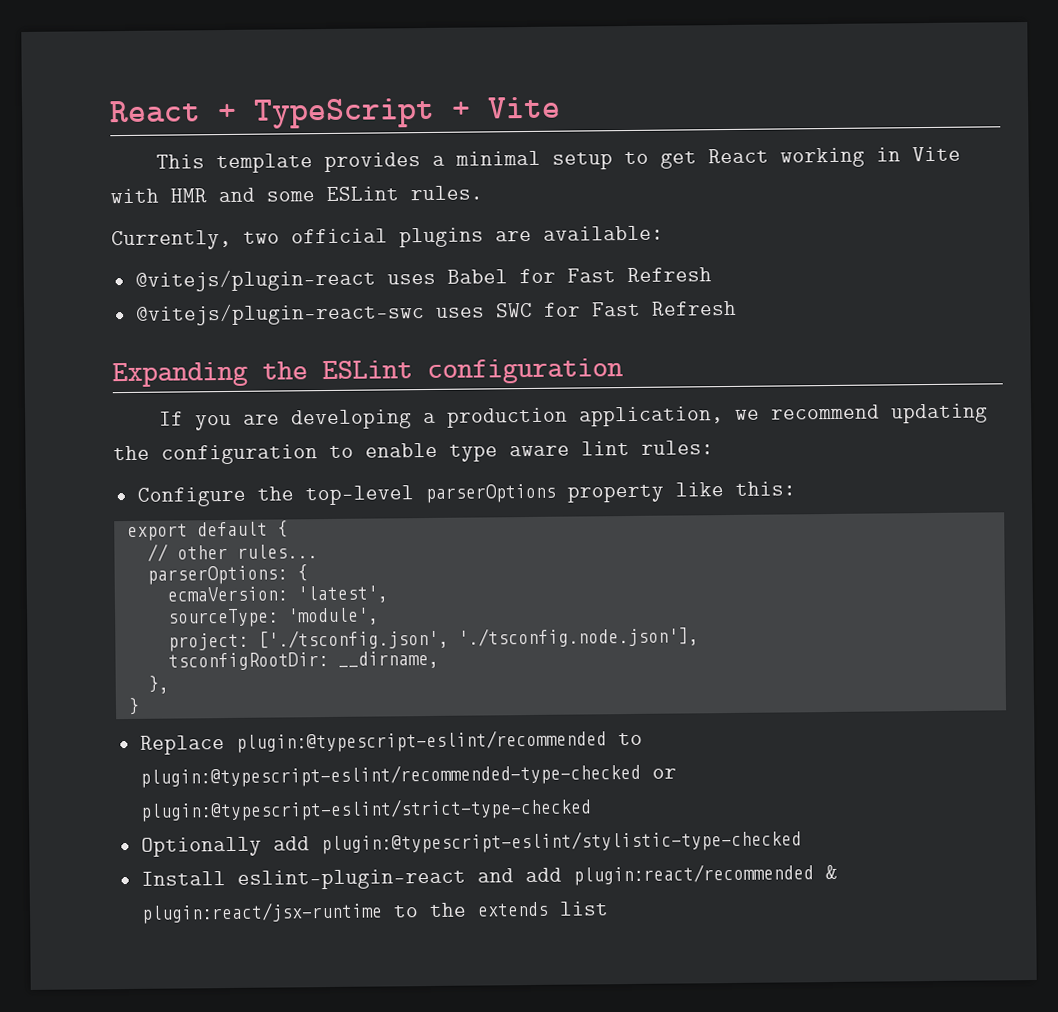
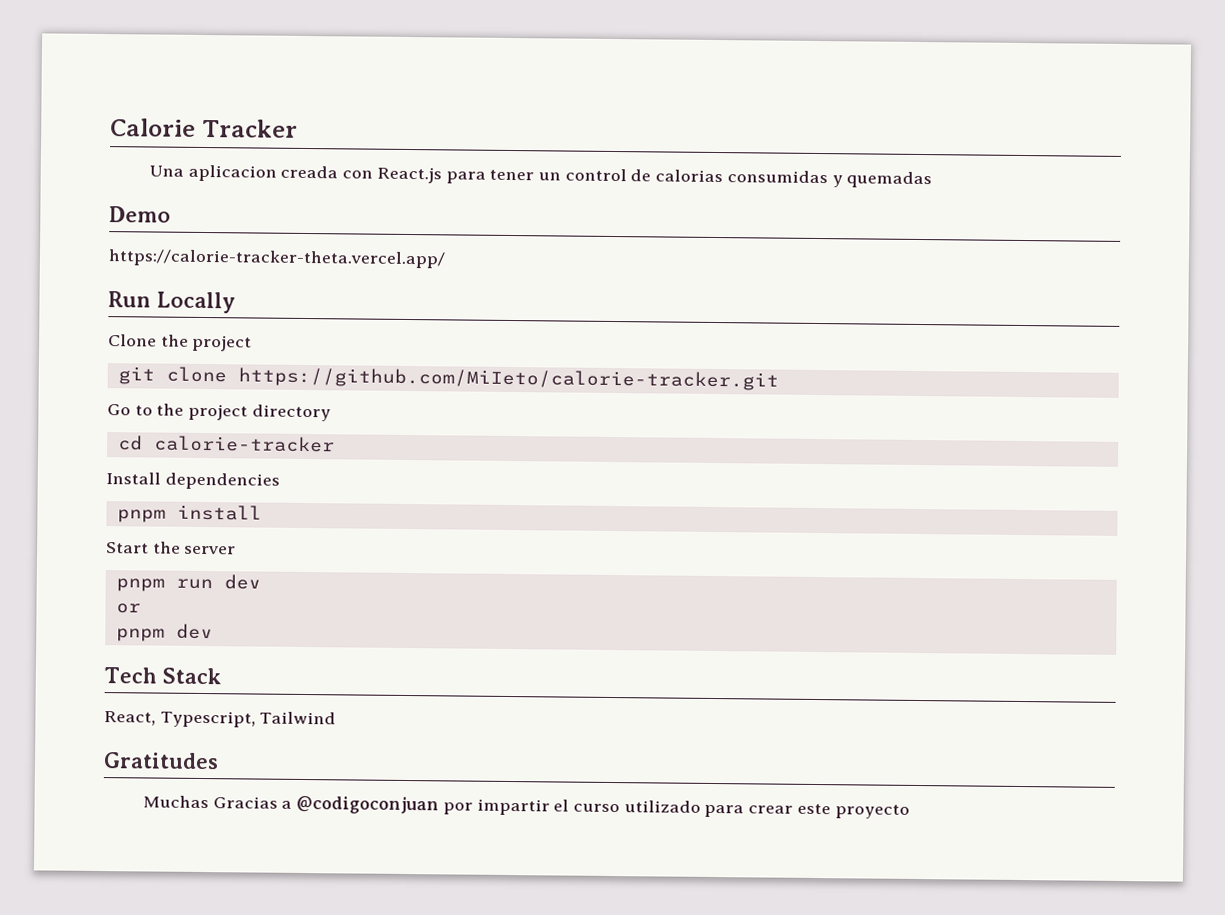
[109,96,561,129] [155,146,961,174] [110,185,483,204] [111,225,664,251] [134,267,712,292] [134,300,737,326] [112,358,624,388] [158,403,988,431] [113,440,714,465] [136,481,796,507] [126,520,288,542] [146,543,318,562] [146,564,308,585] [166,585,388,604] [167,607,379,628] [167,626,699,652] [167,650,439,671] [147,675,169,694] [127,697,140,715] [139,729,643,755] [139,762,677,788] [139,797,592,822] [140,829,802,857] [140,863,838,890] [140,901,609,924] React + TypeScript + Vite // This template provides a minimal setup to get React working in Vite with HMR and some ESLint rules. // Currently, two official plugins are available: // @vitejs/plugin-react uses Babel for Fast Refresh // @vitejs/plugin-react-swc uses SWC for Fast Refresh // Expanding the ESLint configuration // If you are developing a production application, we recommend updating the configuration to enable type aware lint rules: // Configure the top-level parserOptions property like this: // export default { // // other rules... // parserOptions: { // ecmaVersion: 'latest', // sourceType: 'module', // project: ['./tsconfig.json', './tsconfig.node.json'], // tsconfigRootDir: __dirname, // }, // } // Replace plugin:@typescript-eslint/recommended to plugin:@typescript-eslint/recommended-type-checked or plugin:@typescript-eslint/strict-type-checked // Optionally add plugin:@typescript-eslint/stylistic-type-checked // Install eslint-plugin-react and add plugin:react/recommended & plugin:react/jsx-runtime to the extends list -> [110,118,298,138] [148,164,933,189] [109,206,171,223] [108,249,445,269] [108,291,236,314] [108,334,253,352] [117,366,779,391] [107,403,331,422] [117,435,335,453] [106,472,280,490] [116,504,262,523] [106,541,237,555] [115,574,261,592] [115,603,141,614] [115,623,213,642] [104,667,221,685] [104,710,337,728] [103,752,219,770] [142,795,910,819] Calorie Tracker // Una aplicacion creada con React.js para tener un control de calorias consumidas y quemadas // Demo // https://calorie-tracker-theta.vercel.app/ // Run Locally // Clone the project // git clone https://github.com/MiIeto/calorie-tracker.git // Go to the project directory // cd calorie-tracker // Install dependencies // pnpm install // Start the server // pnpm run dev // or // pnpm dev // Tech Stack // React, Typescript, Tailwind // Gratitudes // Muchas Gracias a @codigoconjuan por impartir el curso utilizado para crear este proyecto

